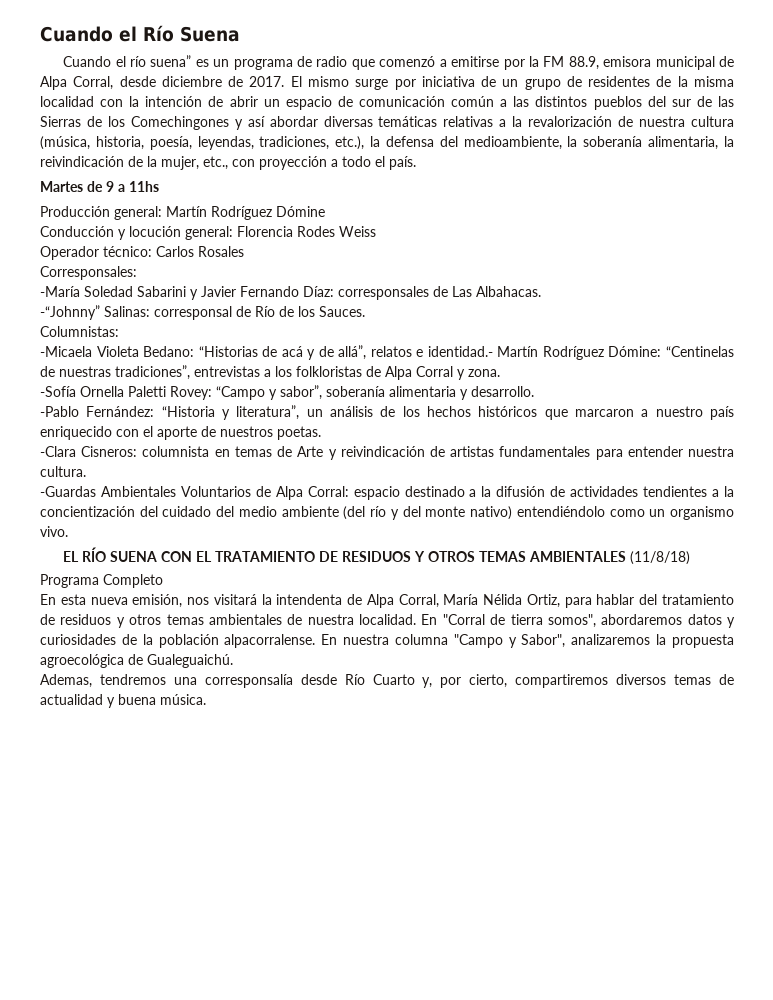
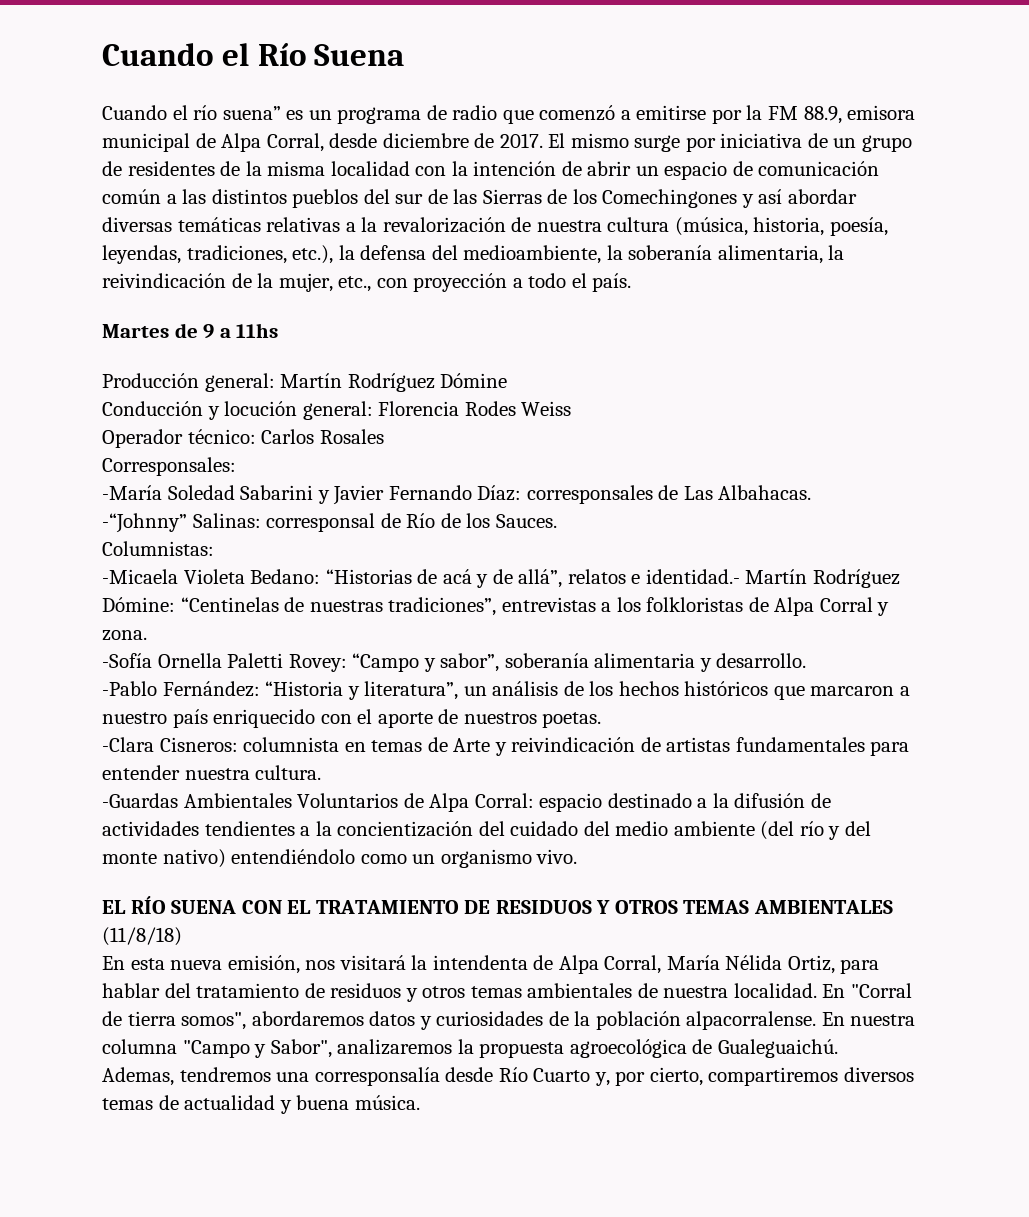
[40,574,163,588] // Programa Completo -> (182, 936) none

